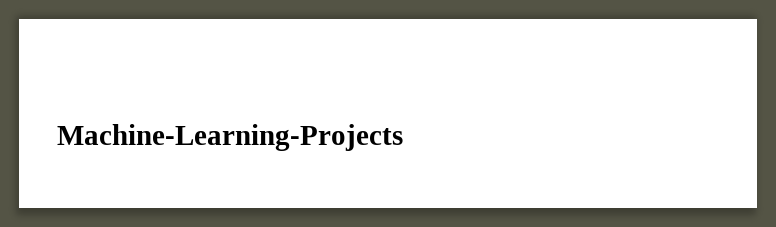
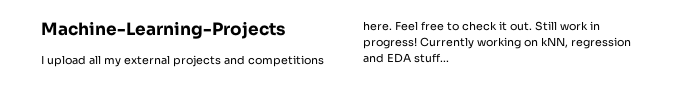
(403, 137) none -> [41,55,324,67] [363,21,600,31] [363,37,631,49] [363,53,449,63] // I upload all my external projects and competitions here. Feel free to check it out. Still work in progress! Currently working on kNN, regression and EDA stuff...

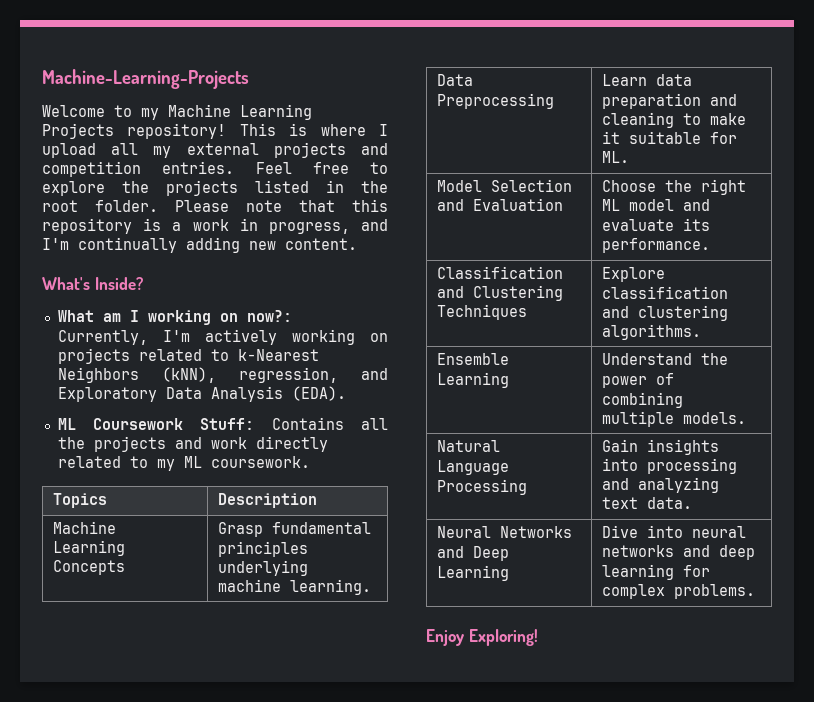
(285, 30) none -> [42,104,312,120] [42,123,366,139] Welcome to my Machine Learning Projects repository! This is where
[248,55,324,67] [363,21,392,31] competitions here. -> [42,161,235,177] competition entries.
[462,21,600,31] [363,37,631,49] [363,53,449,63] check it out. Still work in progress! Currently working on kNN, regression and EDA stuff... -> [42,180,388,196] [42,199,388,212] [42,218,388,234] [42,237,357,253] [42,277,143,290] [57,310,292,325] [57,329,388,345] [57,348,319,364] [57,367,388,383] [57,386,346,402] [57,417,388,430] [57,436,328,452] [57,456,310,471] [53,493,108,508] [218,493,318,508] [53,521,117,534] [53,540,126,556] [53,560,126,575] [218,522,372,537] [218,541,309,557] [218,560,309,576] [218,579,372,595] [437,74,474,86] [437,93,555,109] [602,74,693,86] [602,93,738,109] [602,112,747,128] [602,131,738,144] [602,151,630,163] [437,179,573,192] [437,198,564,211] [602,179,747,195] [602,199,711,211] [602,218,711,231] [602,238,711,253] [437,266,564,279] [437,285,564,301] [437,304,528,320] [602,267,666,282] [602,286,729,299] [602,305,729,321] [602,324,702,340] [437,353,510,365] [437,372,510,388] [602,353,729,365] [602,373,675,388] [602,392,684,408] [602,411,747,427] [437,440,501,452] [437,460,510,475] [437,479,528,495] [602,439,720,455] [602,458,738,474] [602,477,720,493] [602,497,693,509] [437,526,573,538] [437,546,510,561] [437,565,510,581] [602,525,747,538] [602,545,756,560] [602,564,711,580] [602,584,756,599] [426,629,538,646] explore the projects listed in the root folder. Please note that this repository is a work in progress, and I'm continually adding new content. // What's Inside? // What am I working on now?: Currently, I'm actively working on projects related to k-Nearest Neighbors (kNN), regression, and Exploratory Data Analysis (EDA). // ML Coursework Stuff: Contains all the projects and work directly related to my ML coursework. // Topics | Description // Machine Learning Concepts | Grasp fundamental principles underlying machine learning. // Data Preprocessing | Learn data preparation and cleaning to make it suitable for ML. // Model Selection and Evaluation | Choose the right ML model and evaluate its performance. // Classification and Clustering Techniques | Explore classification and clustering algorithms. // Ensemble Learning | Understand the power of combining multiple models. // Natural Language Processing | Gain insights into processing and analyzing text data. // Neural Networks and Deep Learning | Dive into neural networks and deep learning for complex problems. // Enjoy Exploring!

